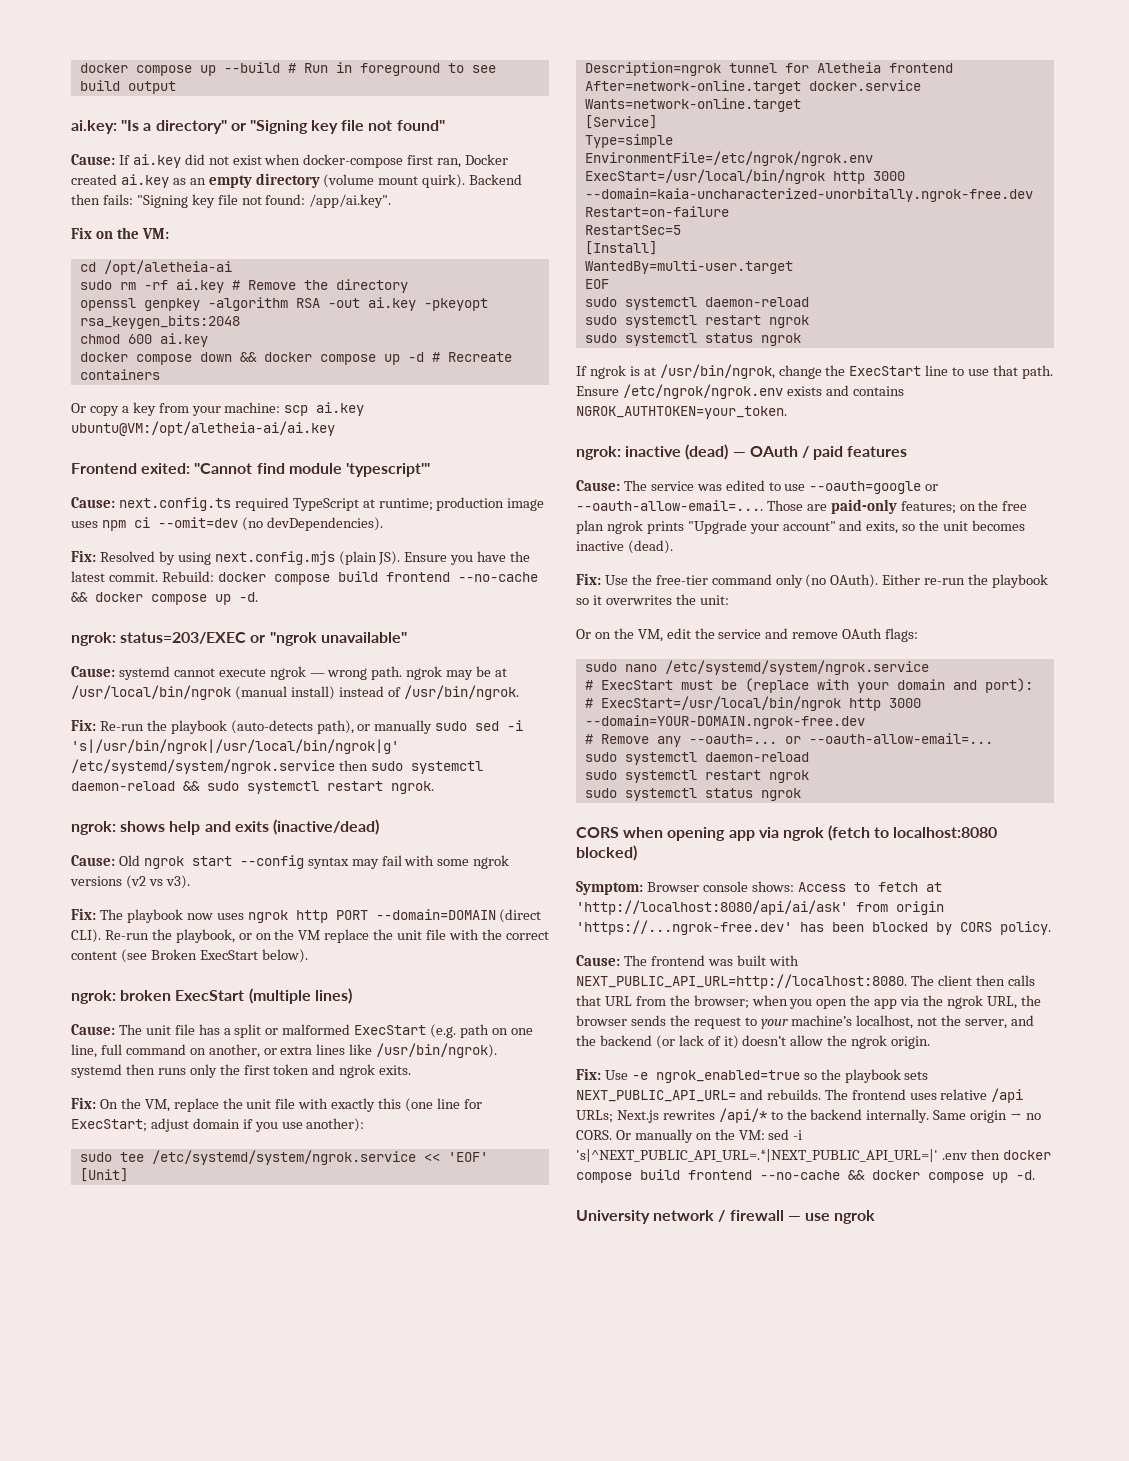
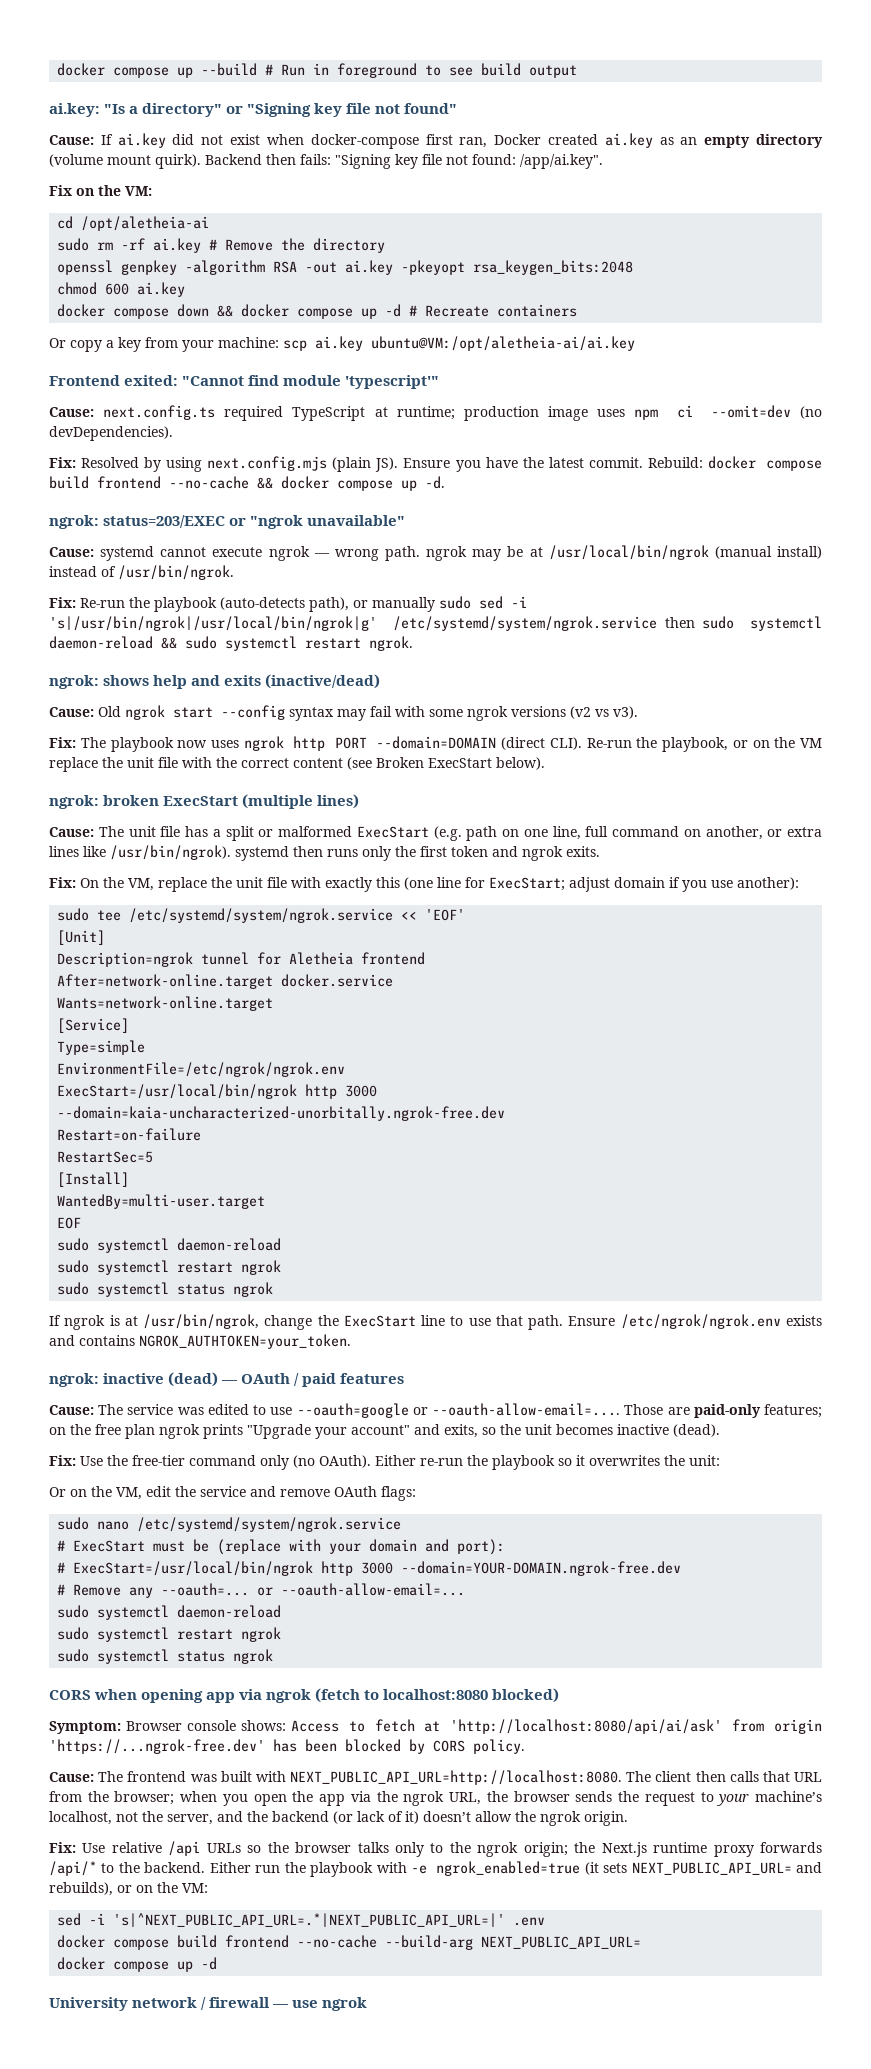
[631,1069,929,1083] [576,1088,1024,1103] [576,1108,1042,1123] [576,1129,765,1143] -e ngrok_enabled=true so the playbook sets NEXT_PUBLIC_API_URL= and rebuilds. The frontend uses relative /api URLs; Next.js rewrites /api/* to the backend internally. Same origin → no CORS. Or manually on the VM: -> [111,1841,823,1857] [49,1861,822,1877] [49,1882,208,1896] relative /api URLs so the browser talks only to the ngrok origin; the Next.js runtime proxy forwards /api/* to the backend. Either run the playbook with -e ngrok_enabled=true (it sets NEXT_PUBLIC_API_URL= and rebuilds), or on the VM: //
[970,1149,1051,1160] [576,1169,1035,1183] then docker compose build frontend --no-cache && docker compose up -d. -> [57,1935,642,1950] [57,1957,218,1972] // docker compose build frontend --no-cache --build-arg NEXT_PUBLIC_API_URL= // docker compose up -d

